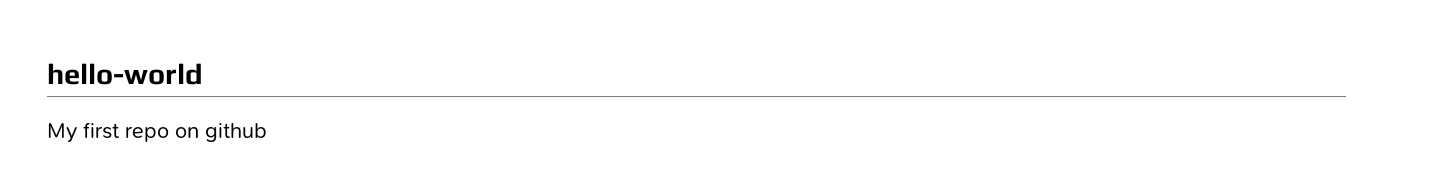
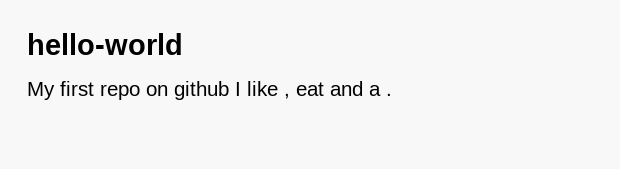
(267, 132) none -> [235,81,392,99] I like , eat and a .

